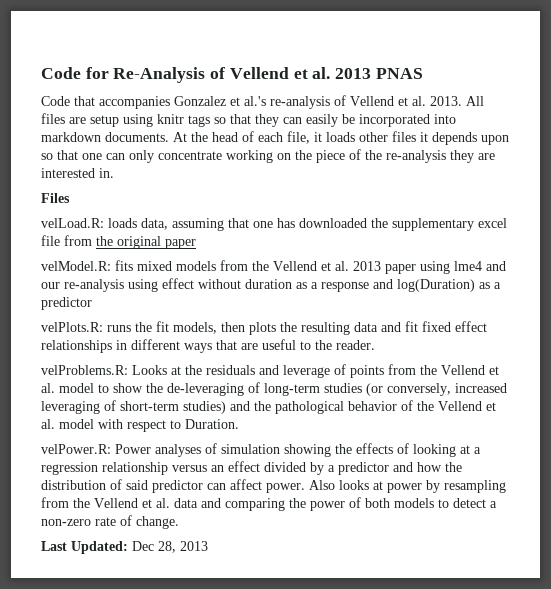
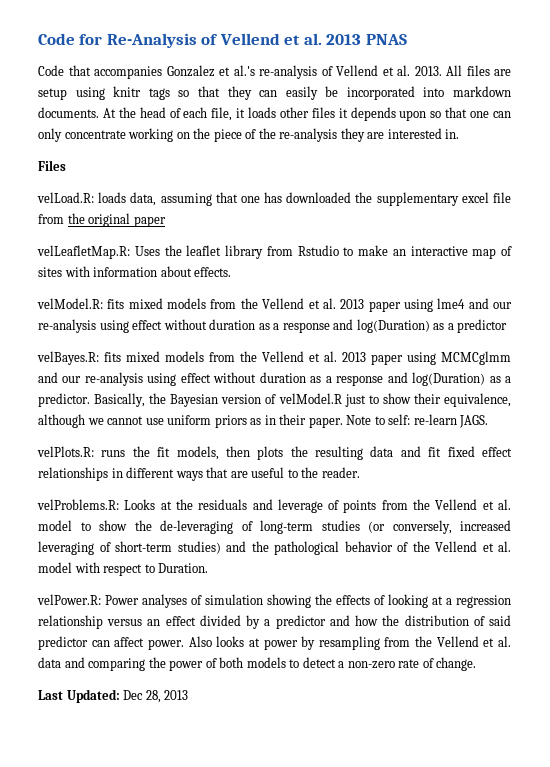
(196, 244) none -> [37,245,512,259] [38,266,232,277] // velLeafletMap.R: Uses the leaflet library from Rstudio to make an interactive map of sites with information about effects.
(92, 303) none -> [37,351,511,365] [38,372,511,386] [38,393,511,407] [38,414,489,428] // velBayes.R: fits mixed models from the Vellend et al. 2013 paper using MCMCglmm and our re-analysis using effect without duration as a response and log(Duration) as a predictor. Basically, the Bayesian version of velModel.R just to show their equivalence, although we cannot use uniform priors as in their paper. Note to self: re-learn JAGS.

